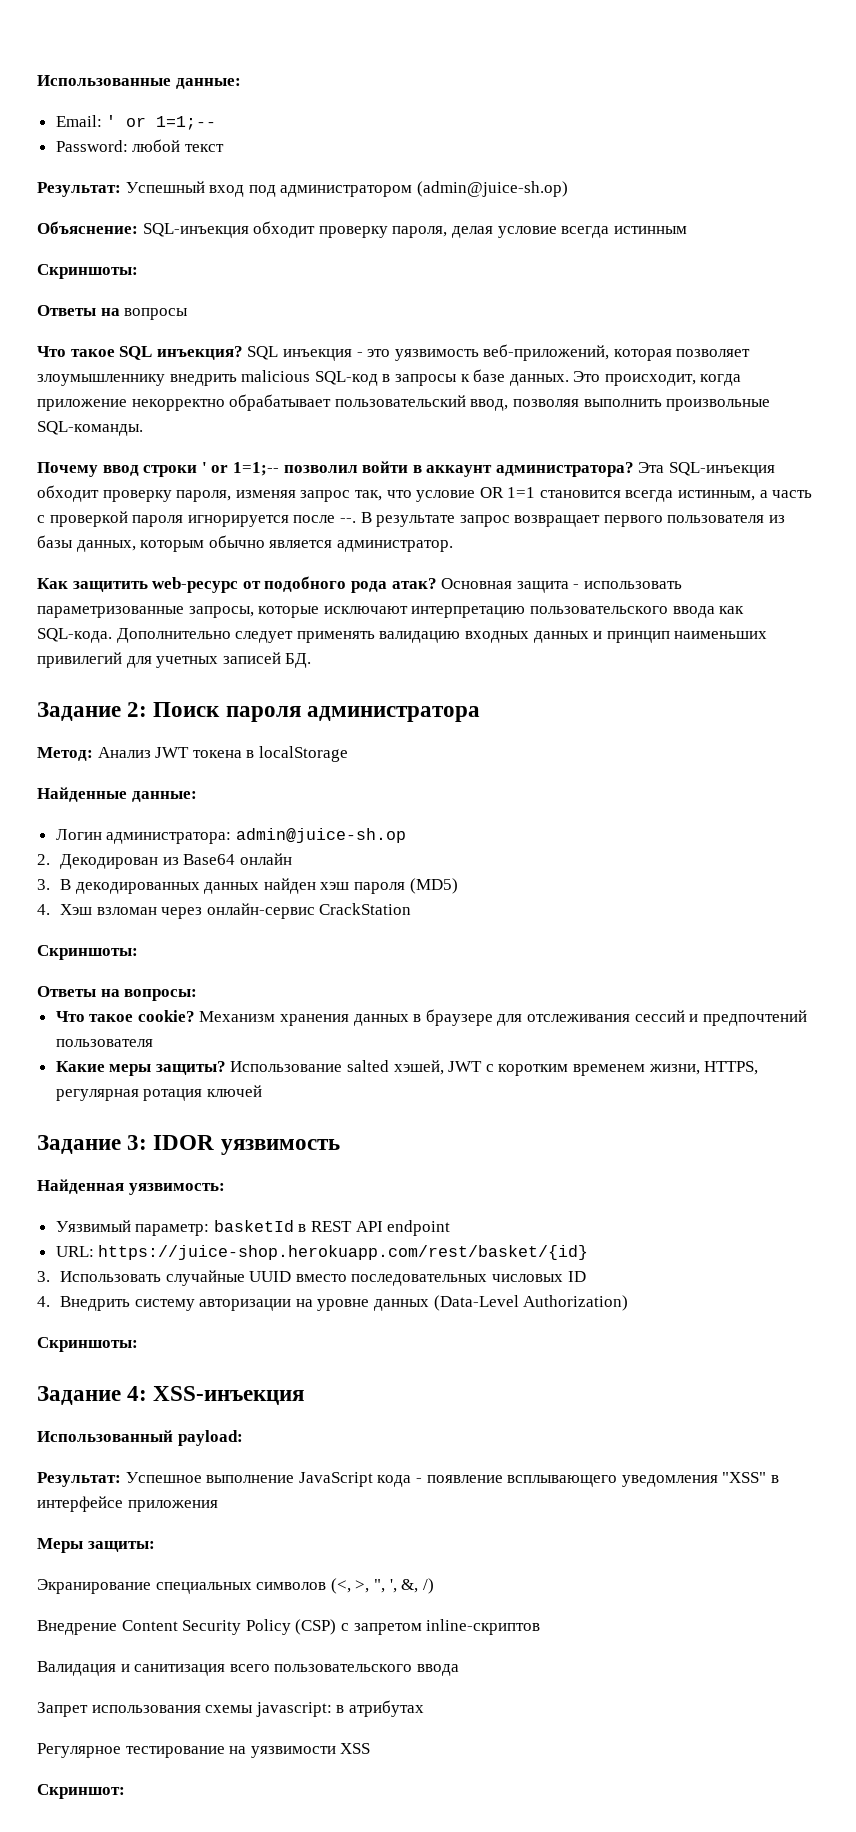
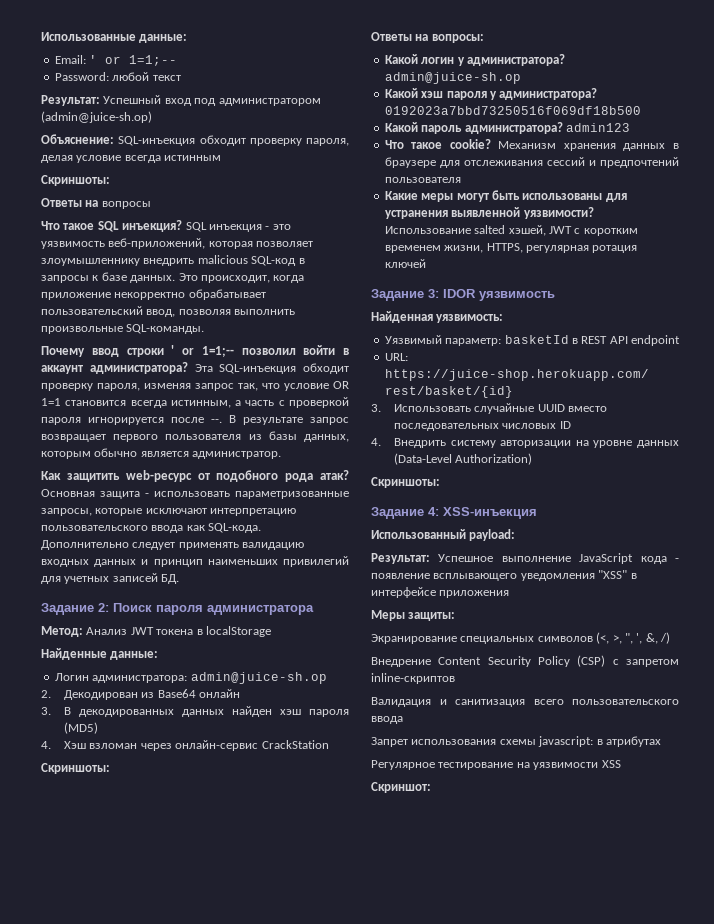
(198, 995) none -> [384,54,565,66] [384,72,521,84] [384,88,598,100] [384,106,641,115] [384,122,630,134] // Какой логин у администратора? admin@juice-sh.op // Какой хэш пароля у администратора? 0192023a7bbd73250516f069df18b500 // Какой пароль администратора? admin123
[155,1061,226,1075] защиты? -> [456,190,627,202] [384,207,594,219] могут быть использованы для устранения выявленной уязвимости?

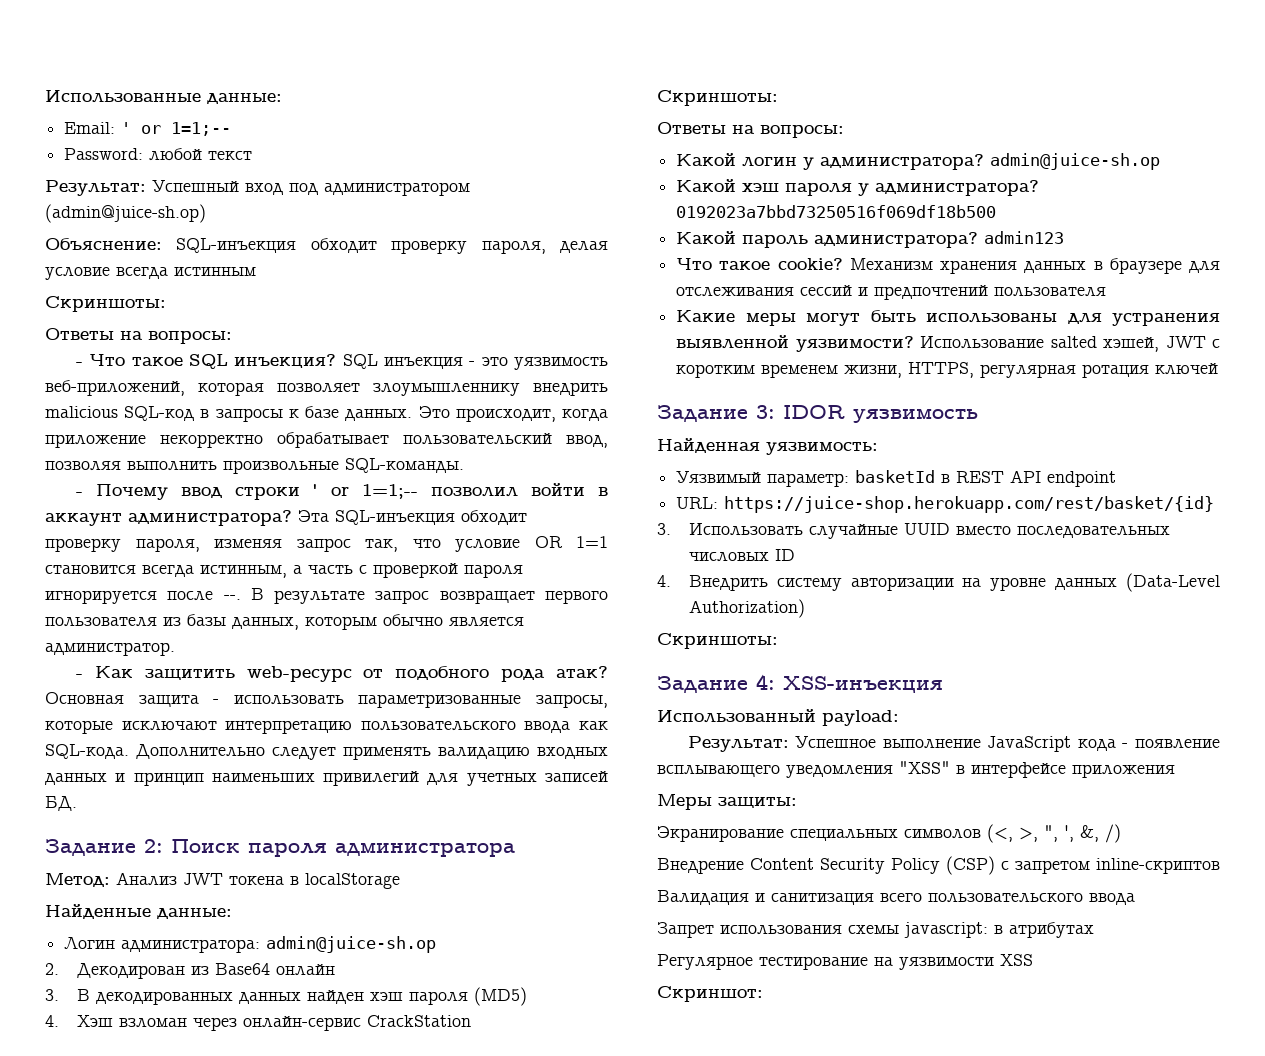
[101,201,151,209] вопросы // -> [148,331,232,344] [75,362,83,366] вопросы: // -
(205, 329) none -> [75,492,83,496] -
(282, 455) none -> [75,674,83,678] -

